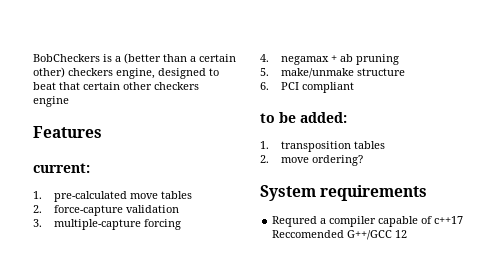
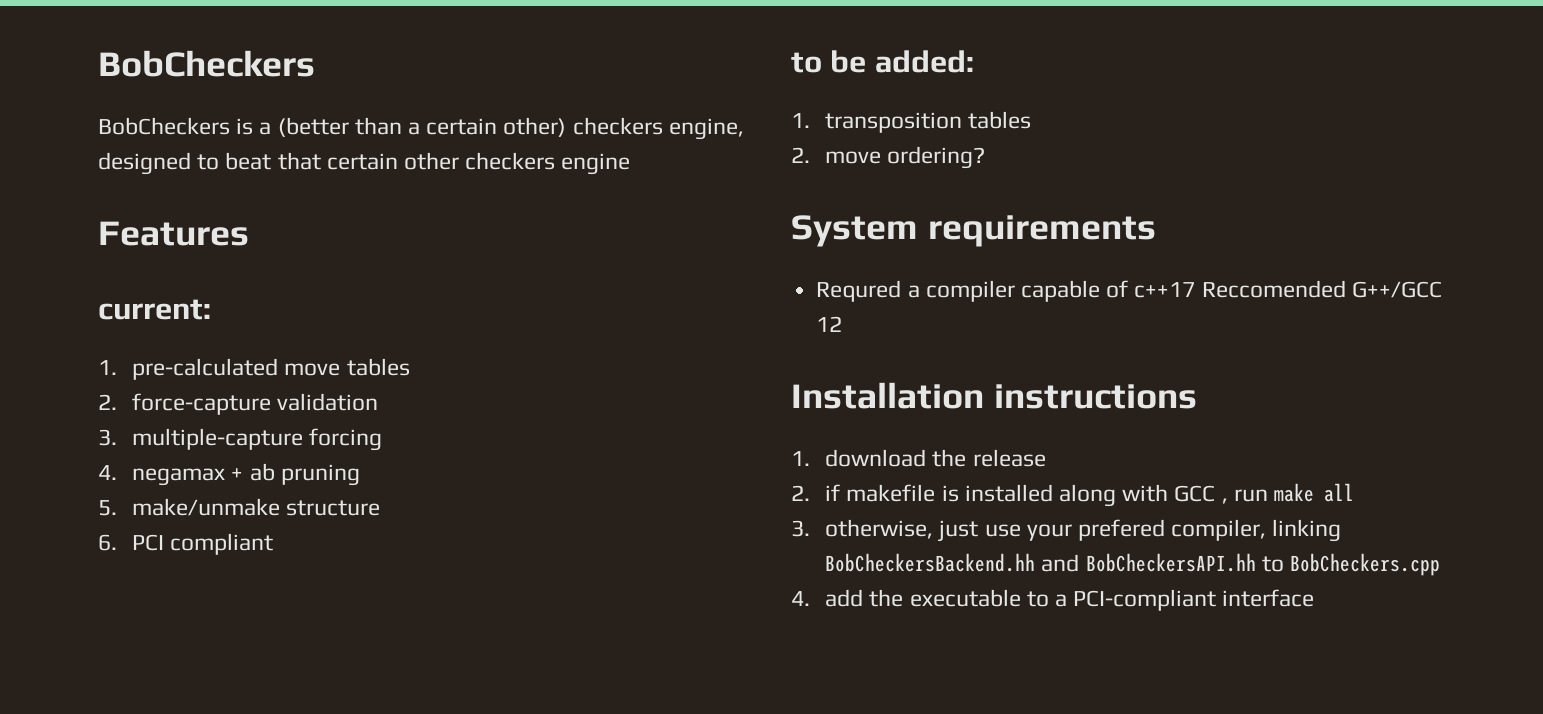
[33,54,100,62] BobCheckers -> [98,50,315,77] [98,117,230,135] BobCheckers // BobCheckers
(408, 234) none -> [791,382,1197,409] [791,449,1046,467] [791,483,1354,507] [791,519,1342,542] [825,553,1440,576] [791,589,1315,611] // Installation instructions // 1. download the release // 2. if makefile is installed along with GCC , run make all // 3. otherwise, just use your prefered compiler, linking BobCheckersBackend.hh and BobCheckersAPI.hh to BobCheckers.cpp // 4. add the executable to a PCI-compliant interface

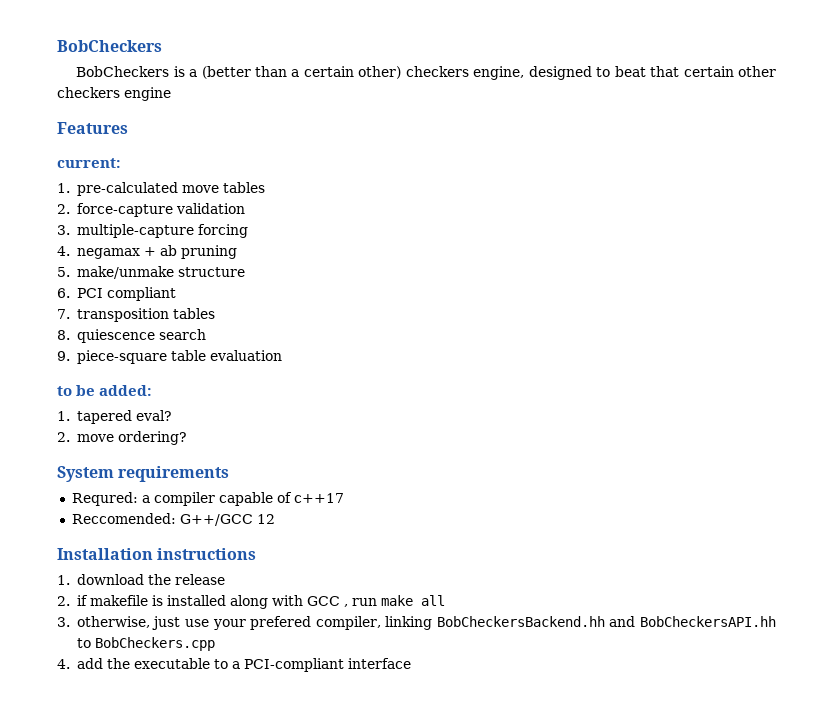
(274, 544) none -> [57,308,215,322] [57,329,206,343] [57,350,282,364] // 7. transposition tables // 8. quiescence search // 9. piece-square table evaluation
[825,111,1032,133] transposition tables -> [76,410,172,424] tapered eval?
[816,280,902,302] Requred -> [71,492,138,506] Requred:
[1201,280,1346,298] Reccomended -> [71,513,176,524] // Reccomended:

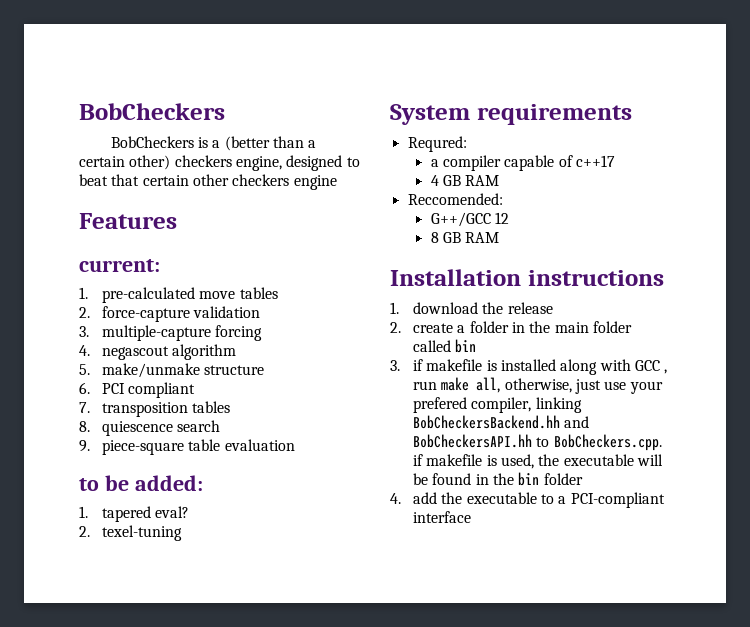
[76,245,237,259] negamax + ab pruning -> [102,344,237,360] negascout algorithm
[76,431,187,445] move ordering? -> [102,525,183,541] texel-tuning
(138, 499) none -> (467, 144) //
(344, 498) none -> [430,175,500,186] // 4 GB RAM
(176, 518) none -> (503, 199) //
(275, 519) none -> [430,232,500,243] // 8 GB RAM
(70, 601) none -> [413,321,633,333] [413,339,477,353] [390,360,400,371] create a folder in the main folder called bin // 3.
[420,595,445,606] [57,617,70,627] all // 3. -> [476,377,501,393] all,
[94,637,215,651] BobCheckers.cpp -> [553,434,662,451] [413,454,664,469] [413,472,583,486] BobCheckers.cpp. if makefile is used, the executable will be found in the bin folder

